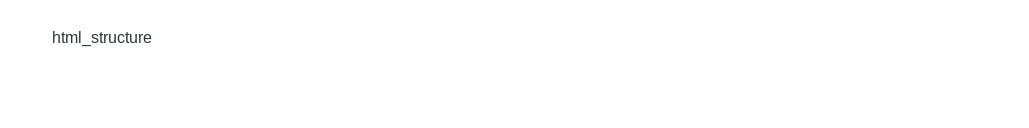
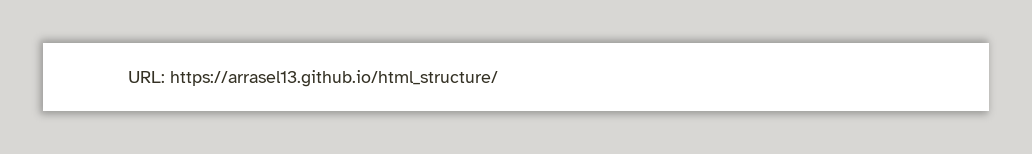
[52,31,152,47] html_structure -> [128,70,498,87] URL: https://arrasel13.github.io/html_structure/

